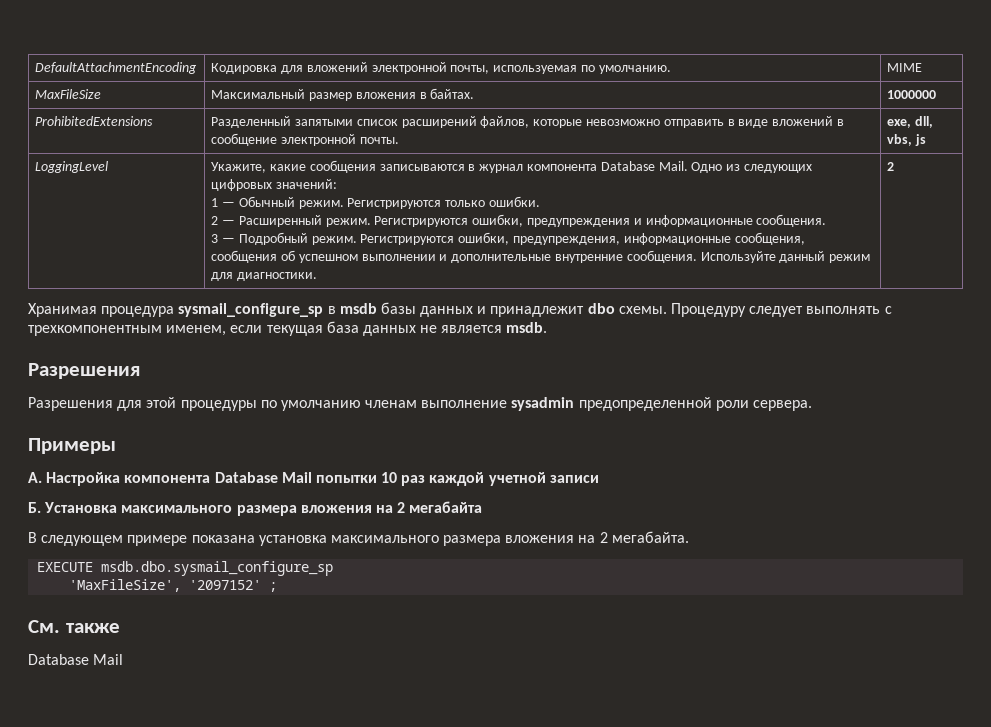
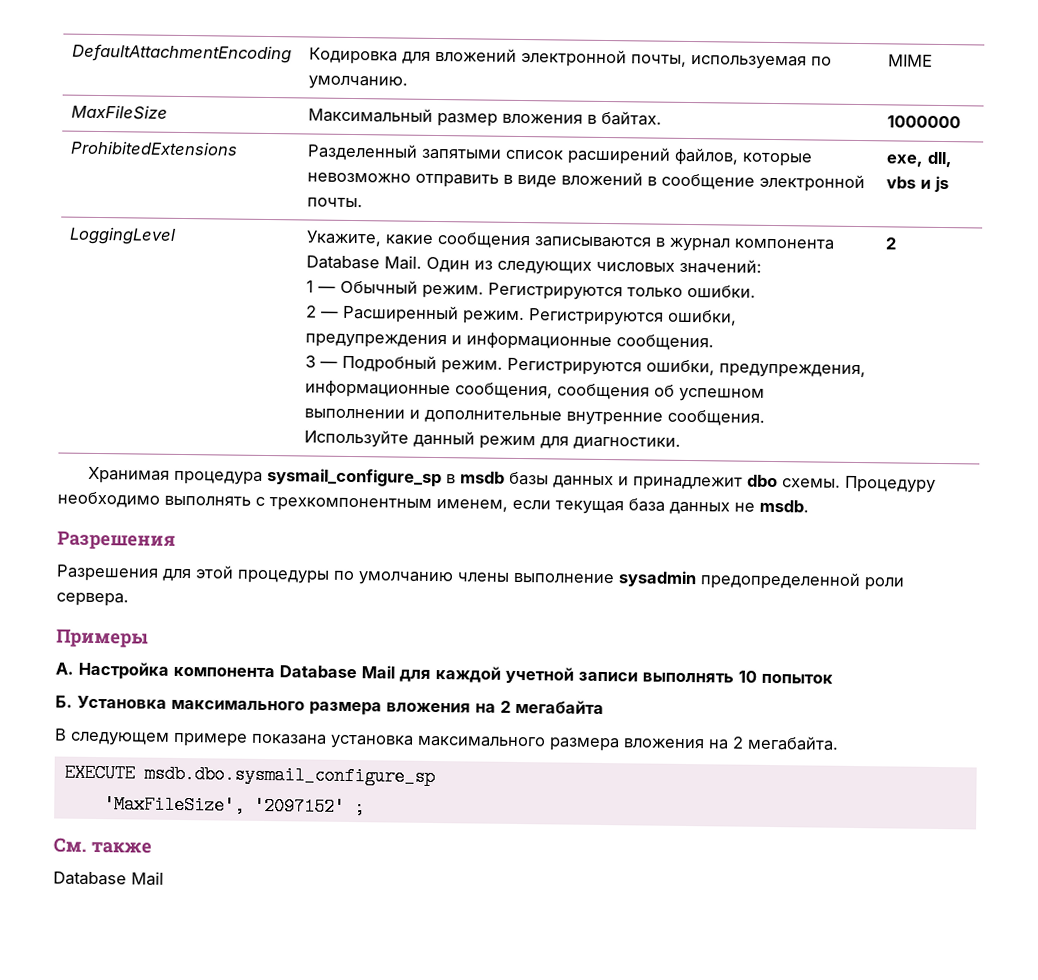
[887,134,913,146] vbs, -> [885,176,931,189] vbs и
[691,162,723,173] Одно -> [425,256,470,273] Один
[211,179,273,191] цифровых -> [595,261,675,272] числовых
[749,306,804,317] следует -> [57,491,160,508] необходимо
[441,325,503,333] является -> (755, 507) none
[365,400,418,408] членам -> [457,572,510,582] члены
[315,472,426,486] попытки 10 раз -> [399,669,431,682] для
(599, 479) none -> [642,670,833,684] выполнять 10 попыток

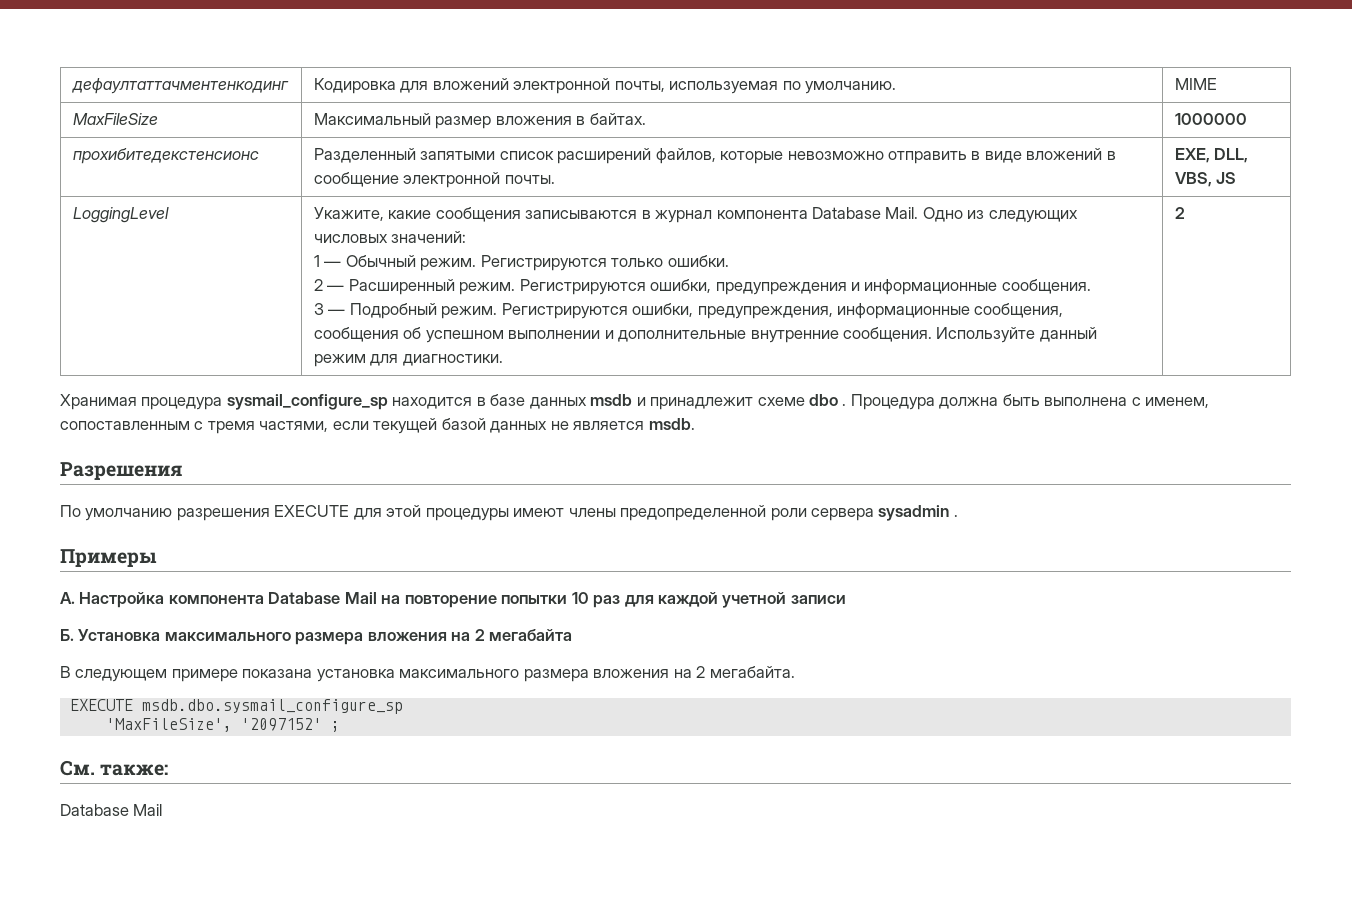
[71,43,292,64] DefaultAttachmentEncoding -> [71,78,289,94] дефаултаттачментенкодинг
[69,140,238,156] ProhibitedExtensions -> [72,148,259,164] прохибитедекстенсионс
[885,151,953,168] [885,175,949,193] exe, dll, vbs и js -> [1174,148,1249,163] [1174,172,1237,187] EXE, DLL, VBS, JS
[425,256,470,273] Один -> [922,207,963,222] Одно
[446,471,937,493] [57,491,665,515] в msdb базы данных и принадлежит dbo схемы. Процедуру необходимо выполнять с трехкомпонентным именем, если текущая база -> [392,394,1210,410] [60,418,486,434] находится в базе данных msdb и принадлежит схеме dbo . Процедура должна быть выполнена с именем, сопоставленным с тремя частями, если текущей базой
(755, 507) none -> [573,421,645,430] является
[56,564,904,591] [56,592,129,607] Разрешения для этой процедуры по умолчанию члены выполнение sysadmin предопределенной роли сервера. -> [60,505,958,521] По умолчанию разрешения EXECUTE для этой процедуры имеют члены предопределенной роли сервера sysadmin .
(395, 672) none -> [381,592,621,608] на повторение попытки 10 раз
[642,670,833,684] выполнять 10 попыток -> (846, 599) none
[91,841,152,854] также -> [100,764,169,776] также:

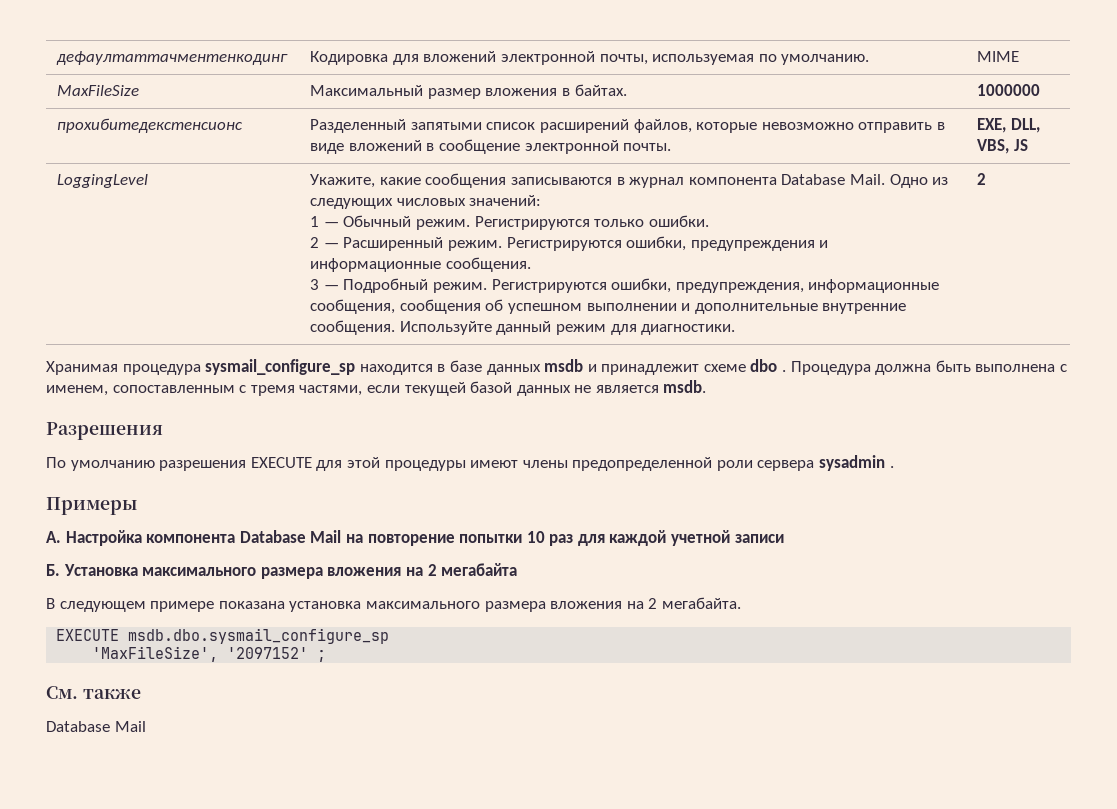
[100,764,169,776] также: -> [82,689,141,699] также

